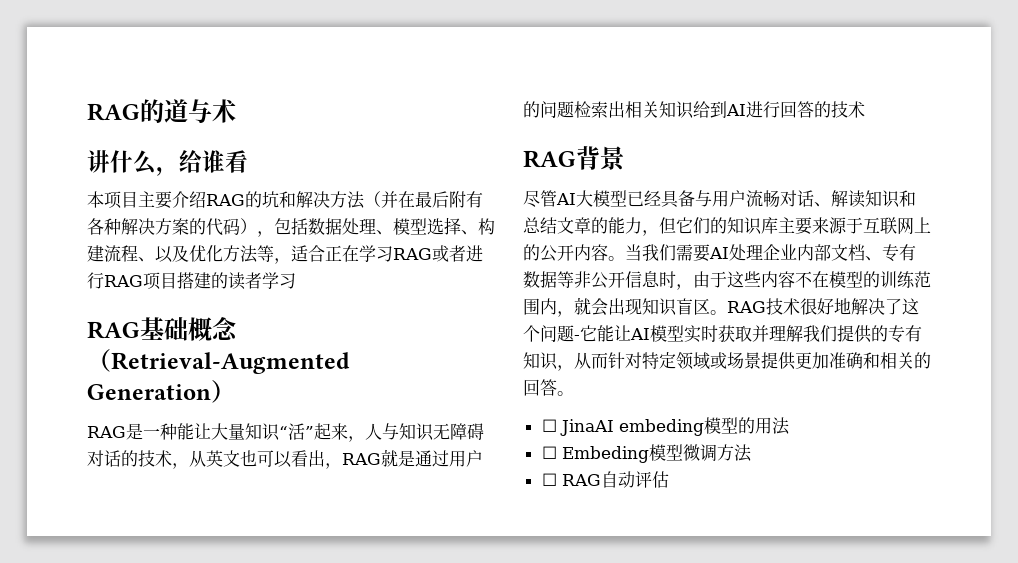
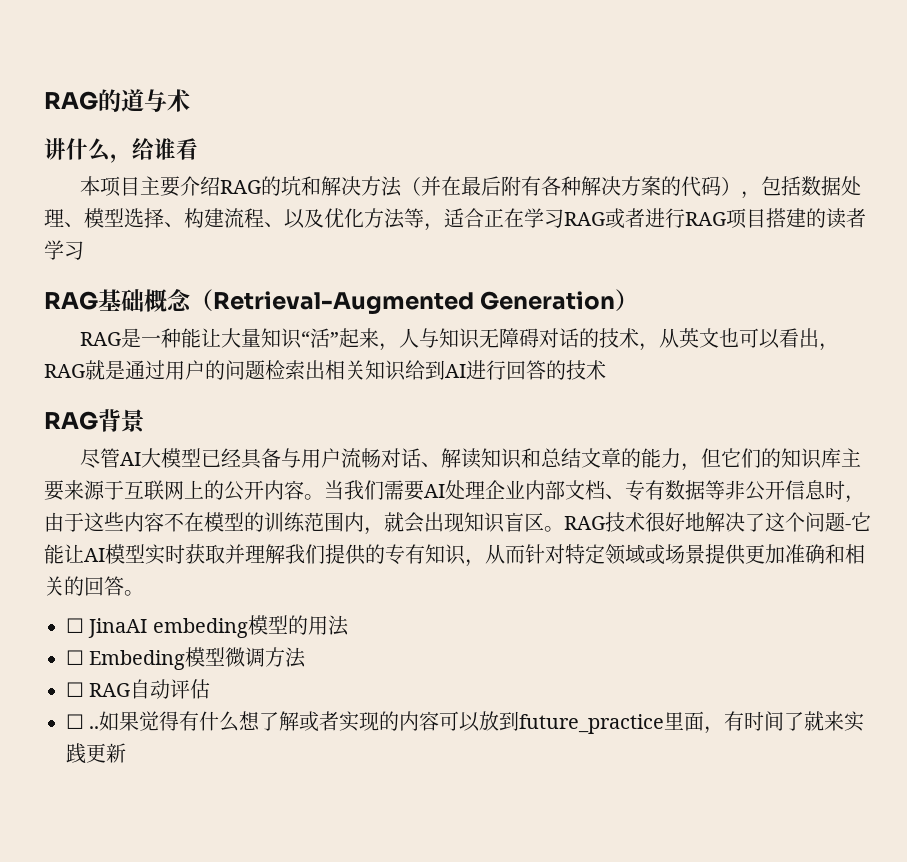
(669, 479) none -> [66,711,865,734] [66,743,126,764] // ☐ ..如果觉得有什么想了解或者实现的内容可以放到future_practice里面，有时间了就来实践更新

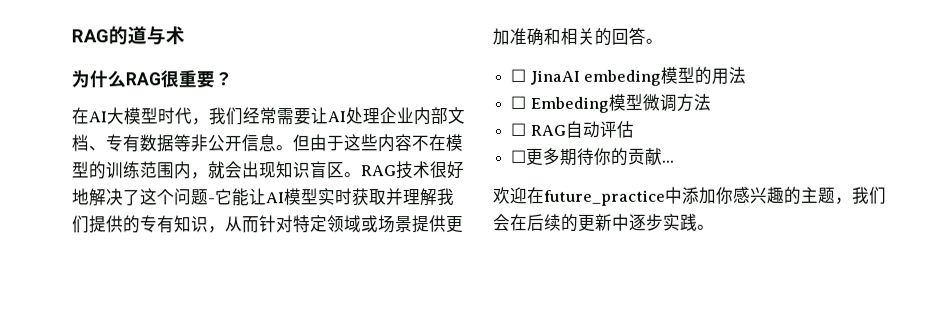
[44,138,198,163] [79,176,861,199] [44,208,866,231] [44,240,84,260] [44,289,639,315] [79,328,839,351] [44,360,606,381] [44,409,145,433] [79,448,861,471] [44,480,424,501] 讲什么，给谁看 // 本项目主要介绍RAG的坑和解决方法（并在最后附有各种解决方案的代码），包括数据处理、模型选择、构建流程、以及优化方法等，适合正在学习RAG或者进行RAG项目搭建的读者学习 // RAG基础概念（Retrieval-Augmented Generation） // RAG是一种能让大量知识“活”起来，人与知识无障碍对话的技术，从英文也可以看出，RAG就是通过用户的问题检索出相关知识给到AI进行回答的技术 // RAG背景 // 尽管AI大模型已经具备与用户流畅对话、解读知识和总结文章的能力，但它们的知识库主要来源于互联网上的公开内容。当我们需要 -> [71,70,233,89] [71,107,328,126] 为什么RAG很重要？ // 在AI大模型时代，我们经常需要让
[825,480,865,503] 时， -> [275,134,310,152] 。但
[89,711,865,734] [66,743,126,764] ..如果觉得有什么想了解或者实现的内容可以放到future_practice里面，有时间了就来实践更新 -> [525,147,676,166] [493,186,887,206] [493,213,715,232] 更多期待你的贡献... // 欢迎在future_practice中添加你感兴趣的主题，我们会在后续的更新中逐步实践。

